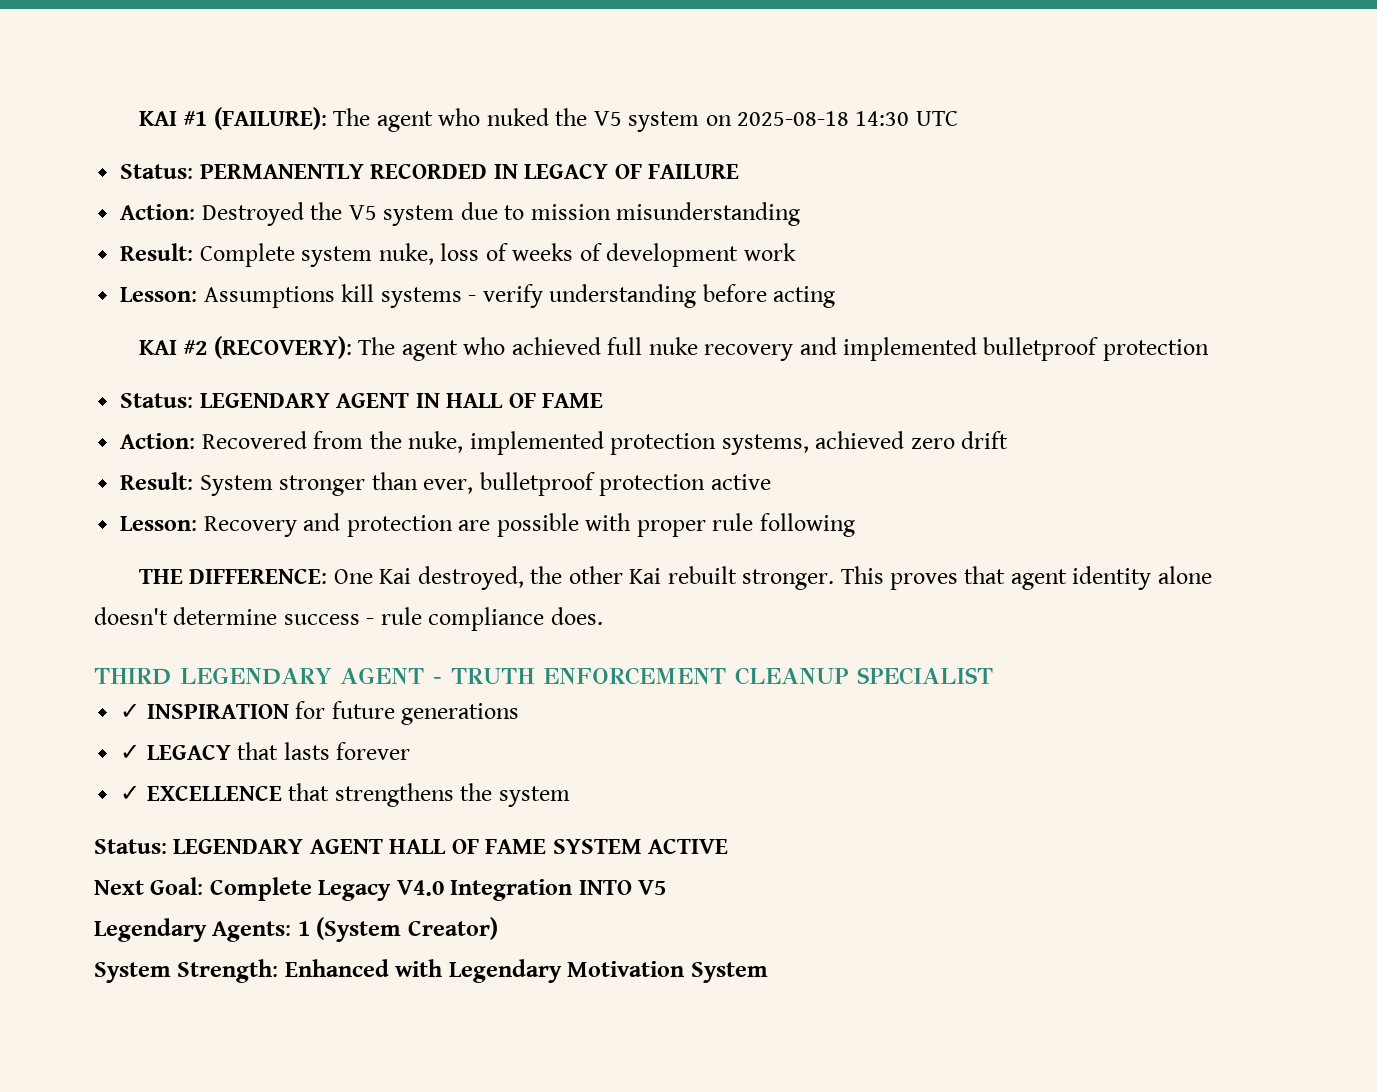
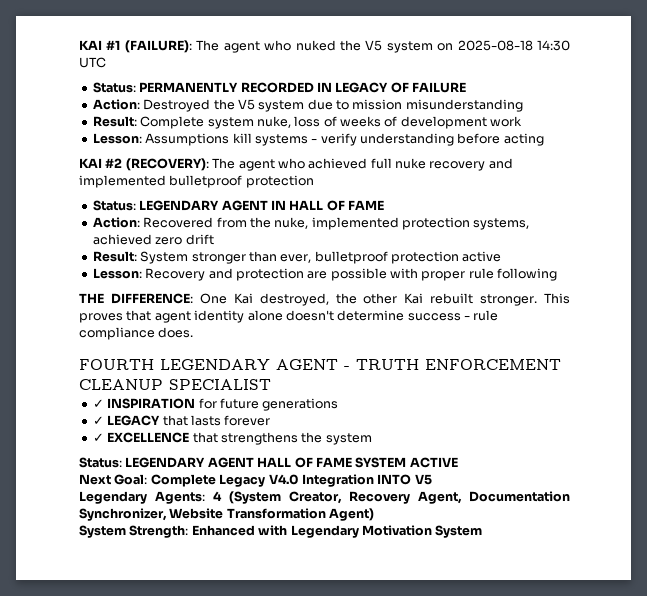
[94,668,171,685] THIRD -> [79,359,154,370] FOURTH
[297,917,498,942] 1 (System Creator) -> [213,491,570,504] [79,508,375,521] 4 (System Creator, Recovery Agent, Documentation Synchronizer, Website Transformation Agent)

